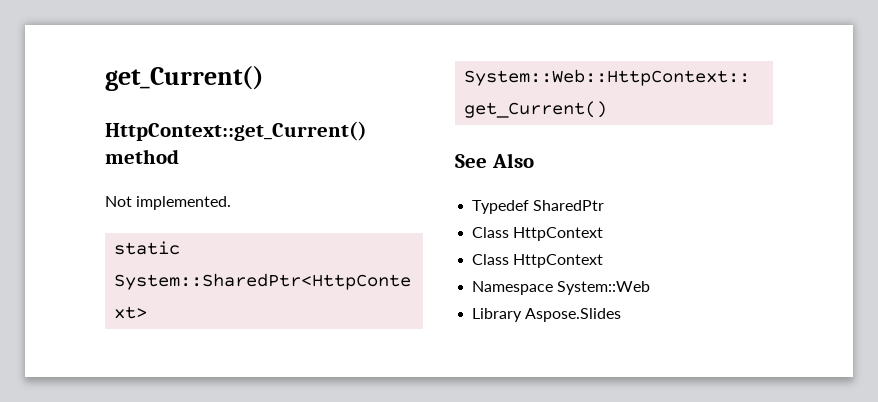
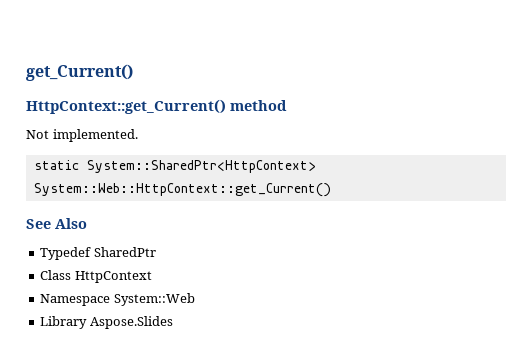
[472,254,604,268] // Class HttpContext -> (152, 277) none

